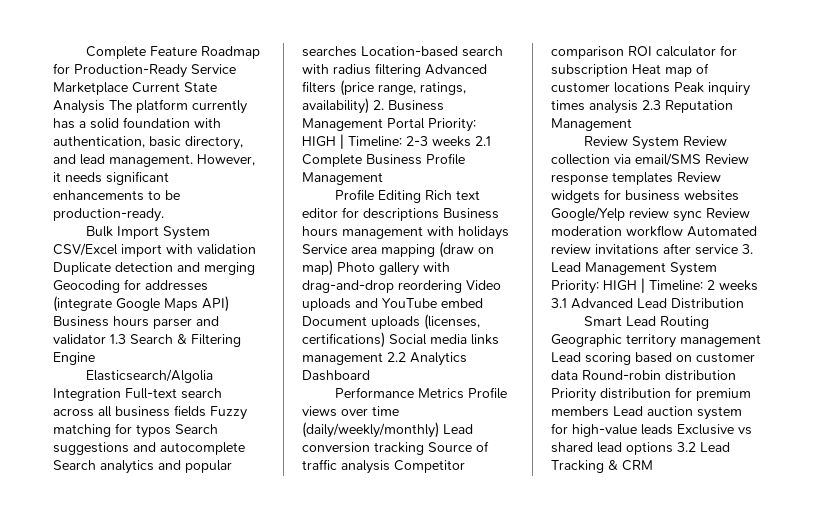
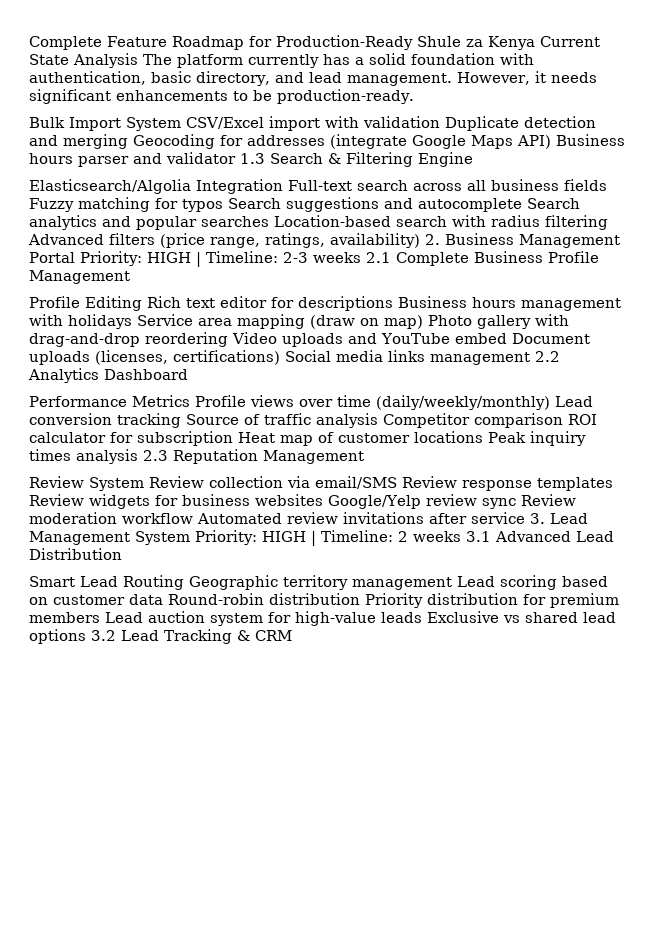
[191,64,236,74] [53,82,128,95] Service Marketplace -> [417,36,535,50] Shule za Kenya

